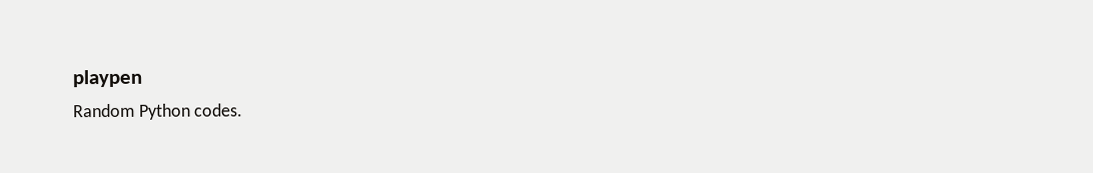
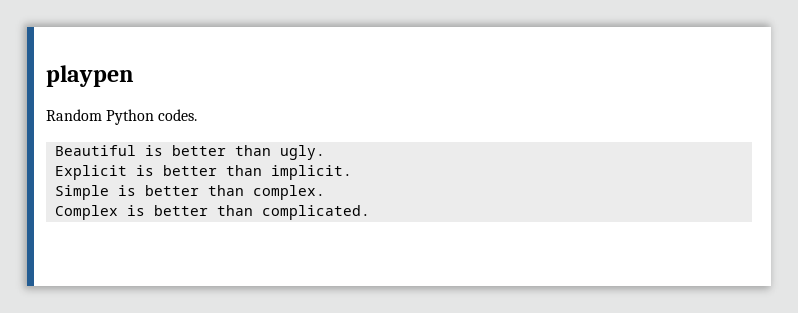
(244, 110) none -> [55,145,326,160] [55,165,353,180] [55,185,326,200] [55,205,371,220] // Beautiful is better than ugly. // Explicit is better than implicit. // Simple is better than complex. // Complex is better than complicated.

